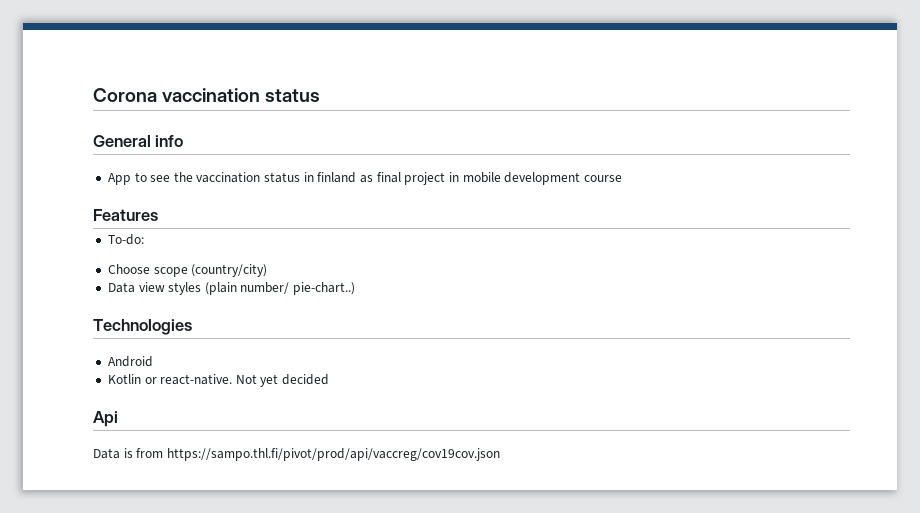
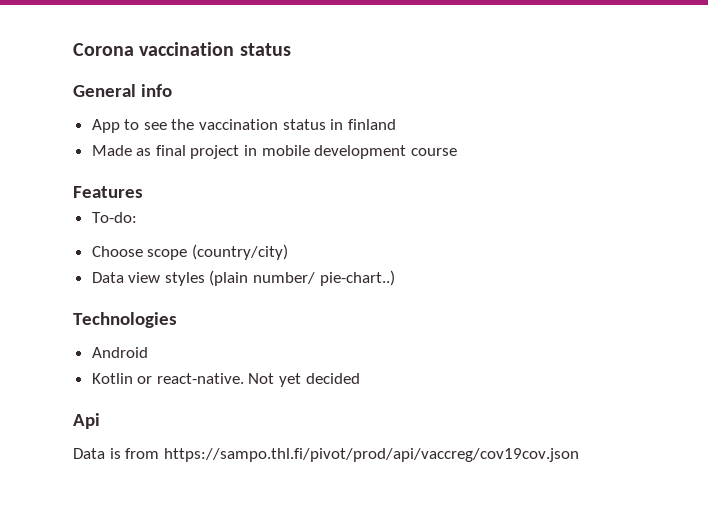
(357, 177) none -> [91,145,132,156] // Made

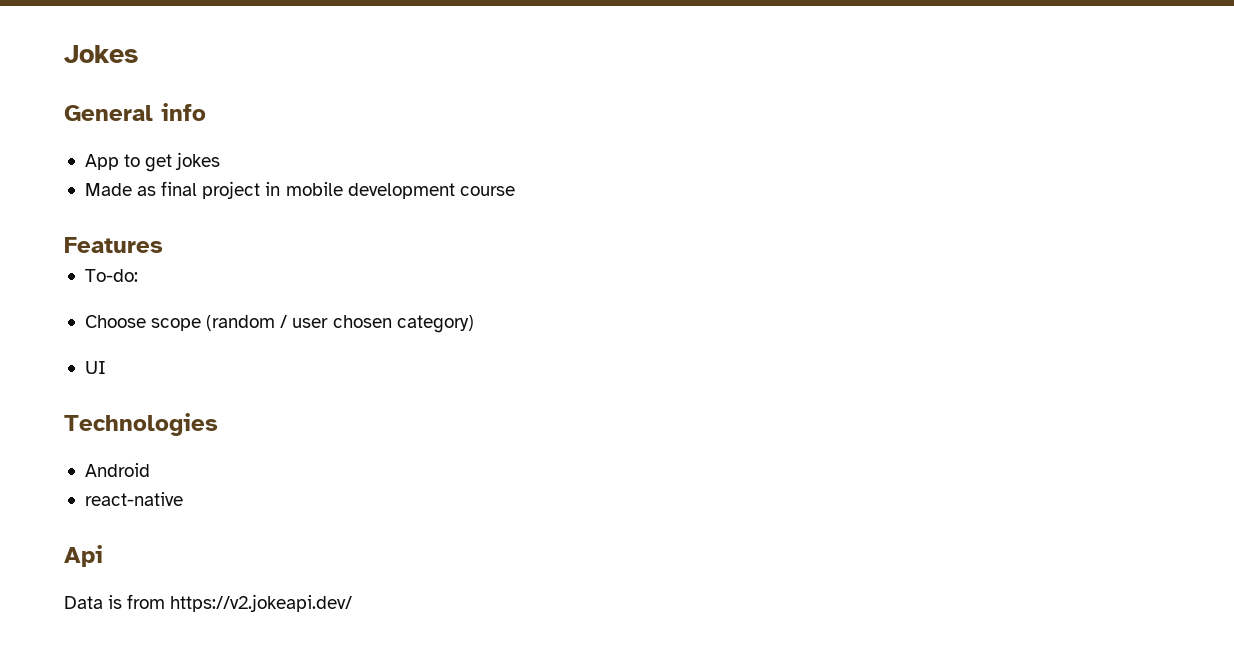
[73,42,291,56] Corona vaccination status -> [64,45,138,63] Jokes
[143,119,396,130] see the vaccination status in finland -> [145,152,221,172] get jokes
[191,244,288,260] [91,270,395,286] [73,312,177,328] [91,347,148,358] [91,373,360,387] (country/city) // Data view styles (plain number/ pie-chart..) // Technologies // Android // Kotlin or react-native. Not yet decided -> [206,315,474,333] [84,361,106,374] [64,413,218,436] [84,463,150,477] [84,492,183,506] (random / user chosen category) // UI // Technologies // Android // react-native
[163,448,579,462] https://sampo.thl.fi/pivot/prod/api/vaccreg/cov19cov.json -> [170,594,353,612] https://v2.jokeapi.dev/

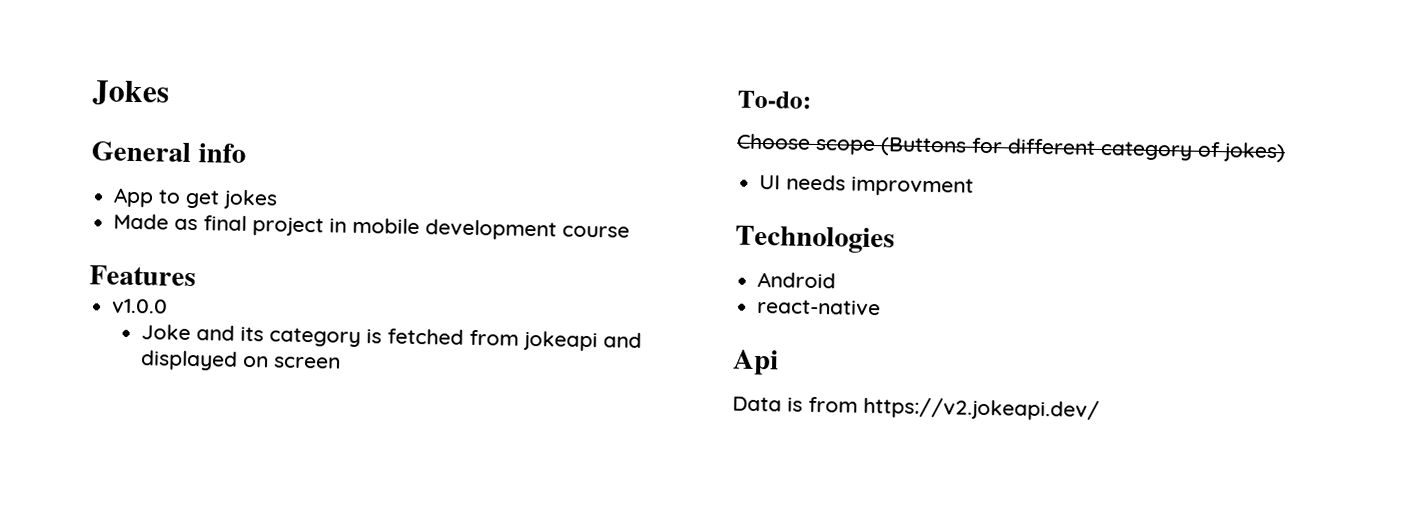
[84,269,138,282] [84,315,474,333] To-do: // Choose scope (random / user chosen category) -> [111,298,169,315] [141,324,643,352] [140,350,342,371] [737,90,811,109] [736,133,1286,163] v1.0.0 // Joke and its category is fetched from jokeapi and displayed on screen // To-do: // Choose scope (Buttons for different category of jokes)
(106, 367) none -> [786,174,975,197] needs improvment

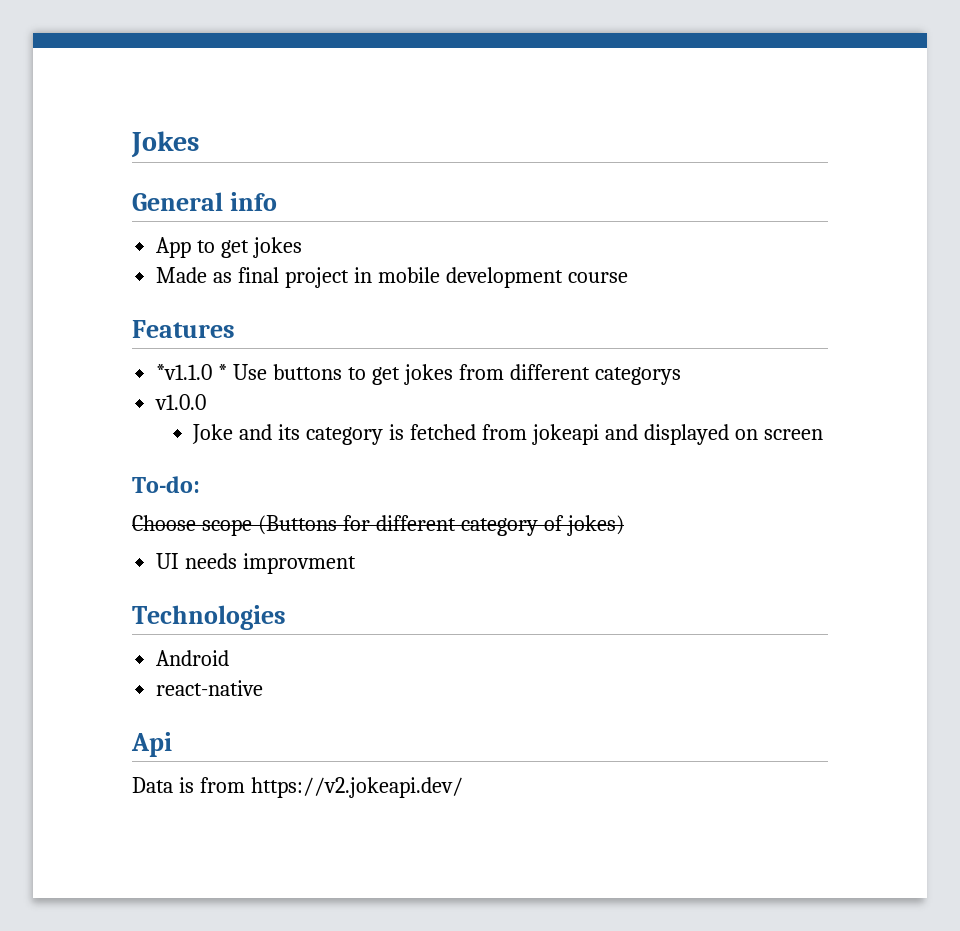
(196, 276) none -> [156,364,681,385] // *v1.1.0 * Use buttons to get jokes from different categorys

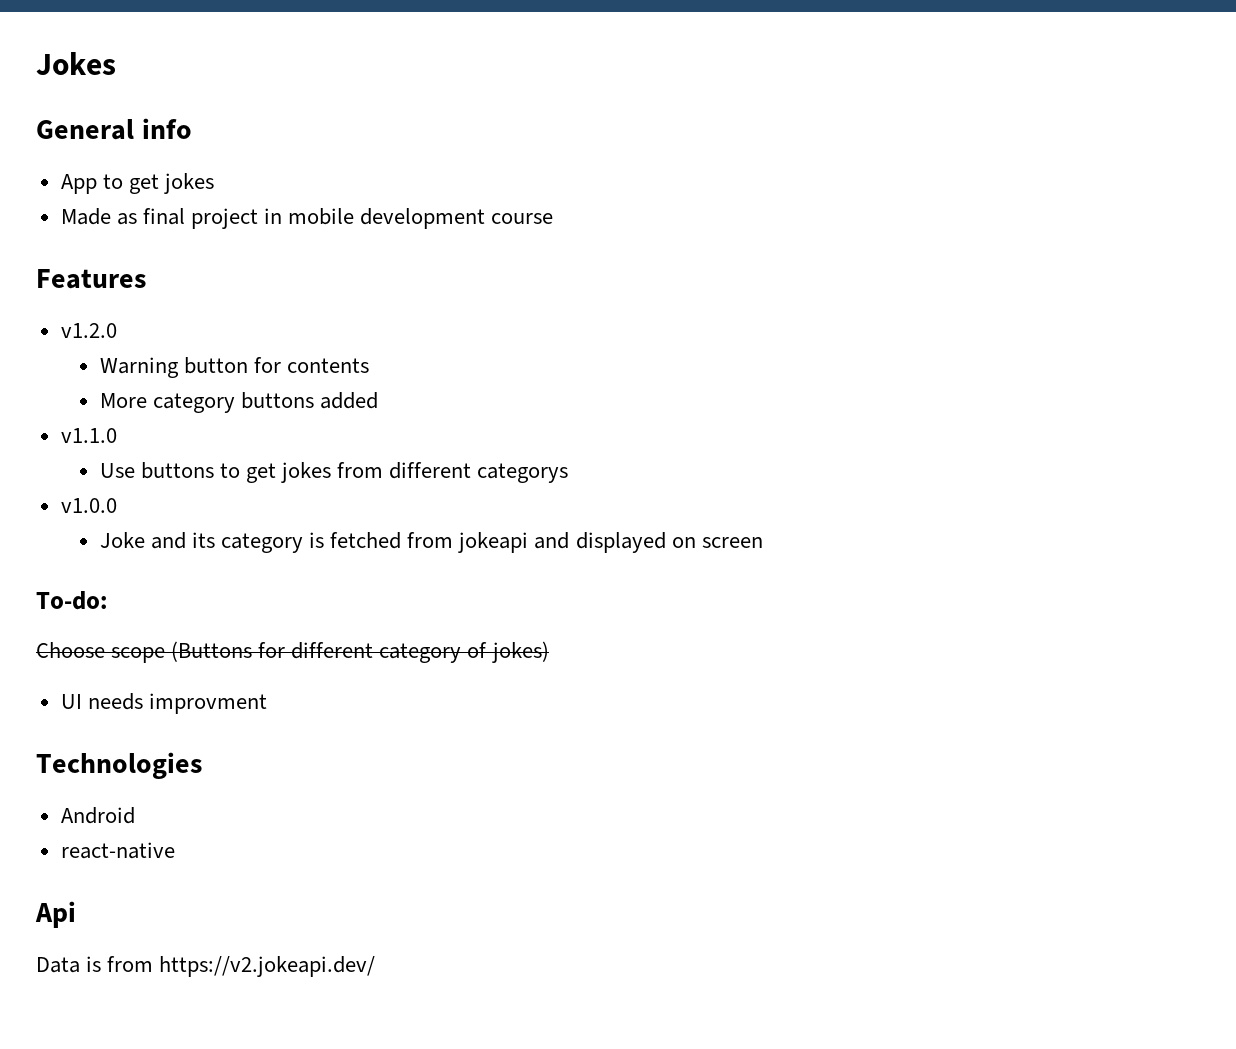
[156,364,228,380] *v1.1.0 * -> [60,323,117,338] [99,357,370,378] [99,392,379,413] [60,428,117,443] v1.2.0 // Warning button for contents // More category buttons added // v1.1.0 //

